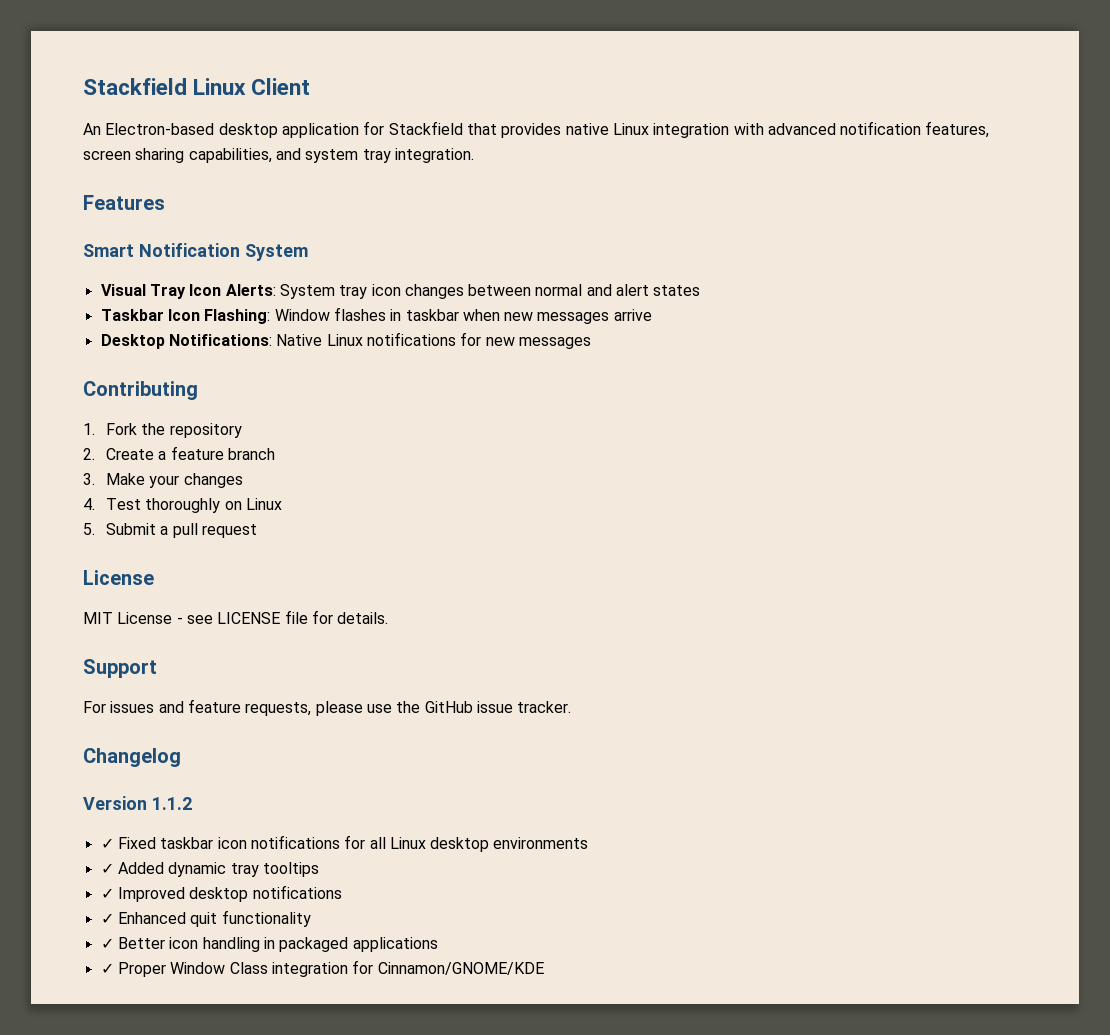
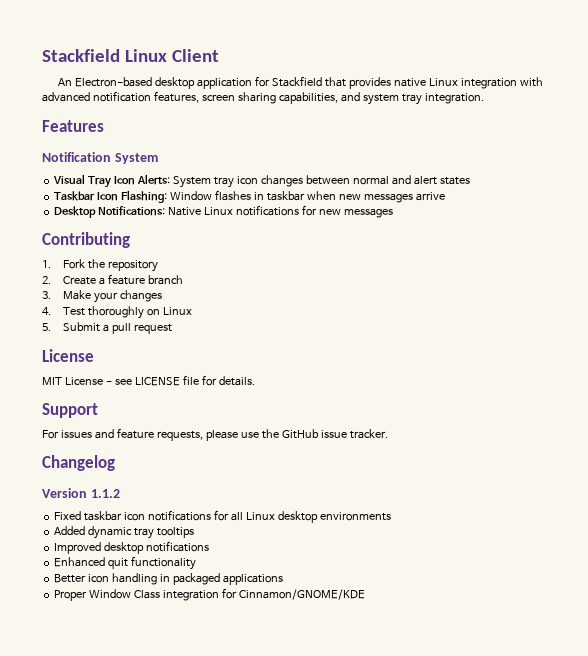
[83,244,134,257] Smart -> (104, 126) none
[100,838,114,849] ✓ -> (120, 493) none
[100,863,114,874] ✓ -> (391, 516) none
[100,888,114,899] ✓ -> (195, 532) none
[100,913,114,924] ✓ -> (210, 546) none
[100,938,114,949] ✓ -> (197, 563) none
[100,963,114,974] ✓ -> (283, 579) none

